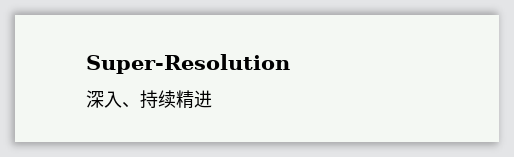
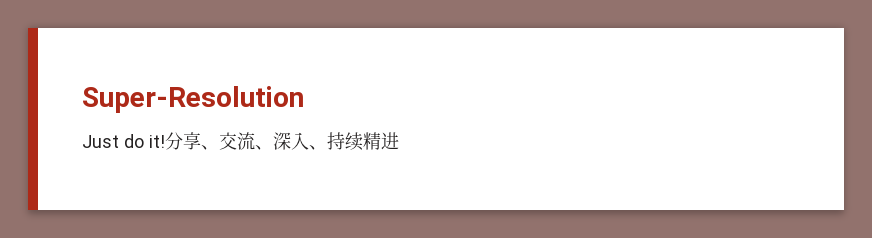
(290, 64) none -> [82,132,273,150] Just do it!分享、交流、

